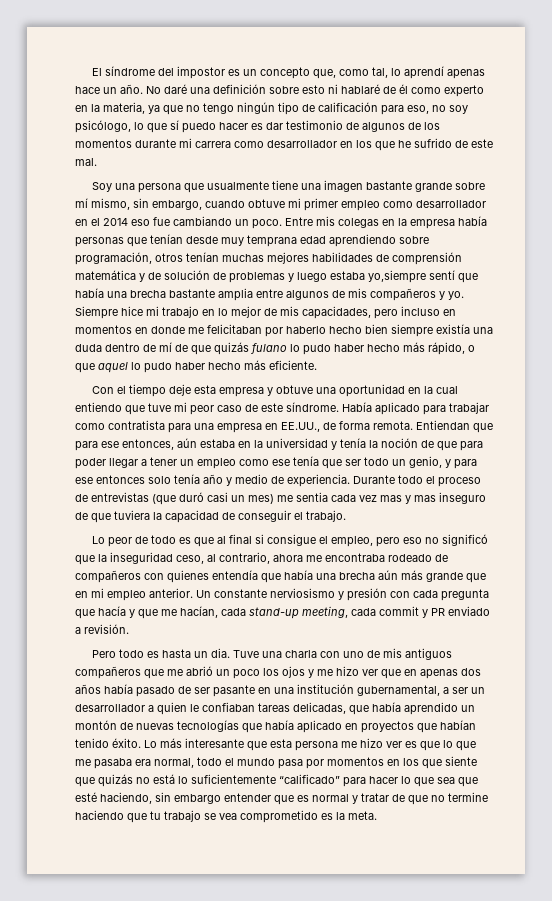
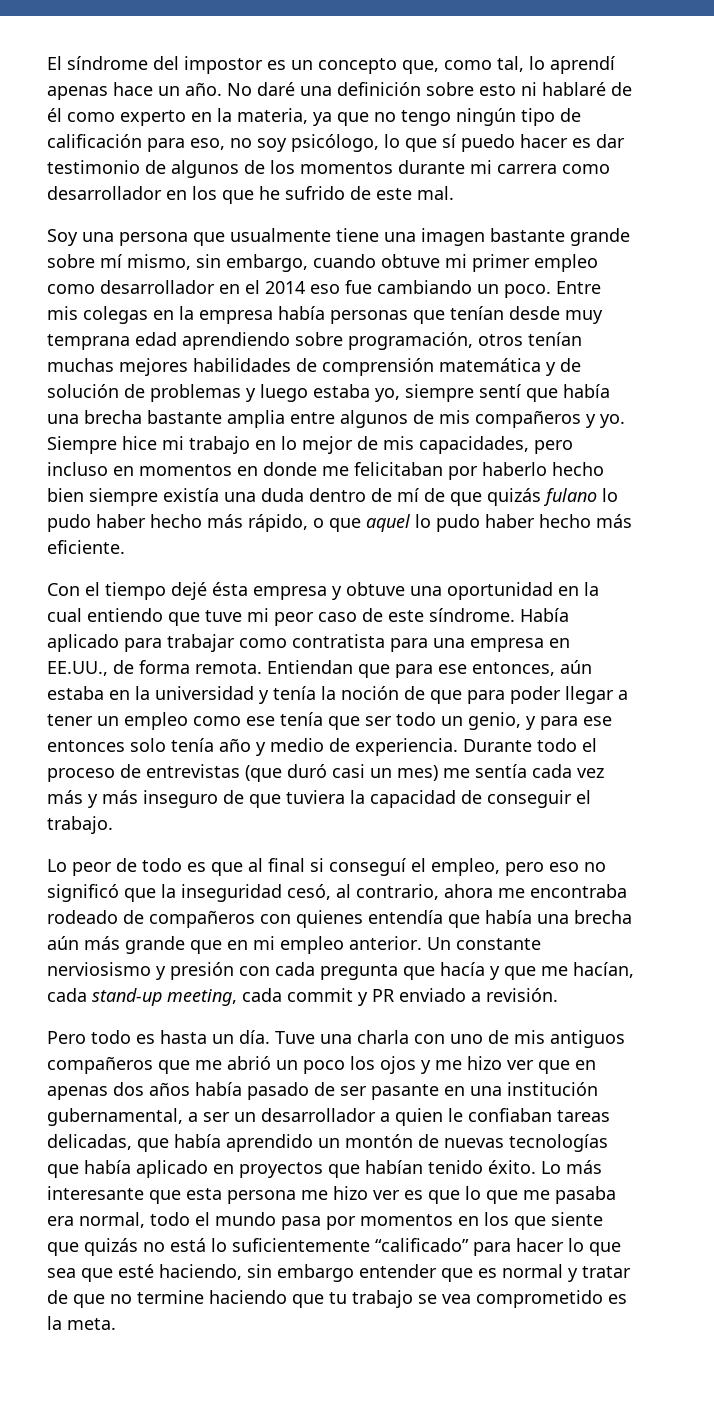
[368,270,426,283] yo,siempre -> [375,384,474,402] yo, siempre
[169,384,217,396] deje esta -> [171,582,248,600] dejé ésta
[296,492,328,502] sentia -> [475,764,527,778] sentía
[380,495,436,504] mas y mas -> [47,790,138,808] más y más
[267,534,317,546] consigue -> [329,858,406,876] conseguí
[176,555,204,564] ceso, -> [287,884,331,900] cesó,
[211,648,231,658] dia. -> [239,1030,270,1044] día.

